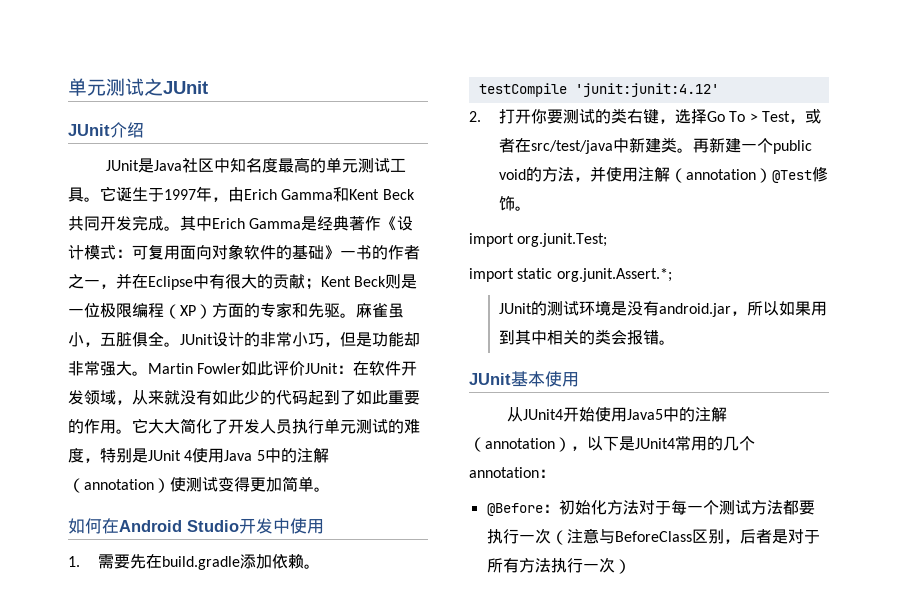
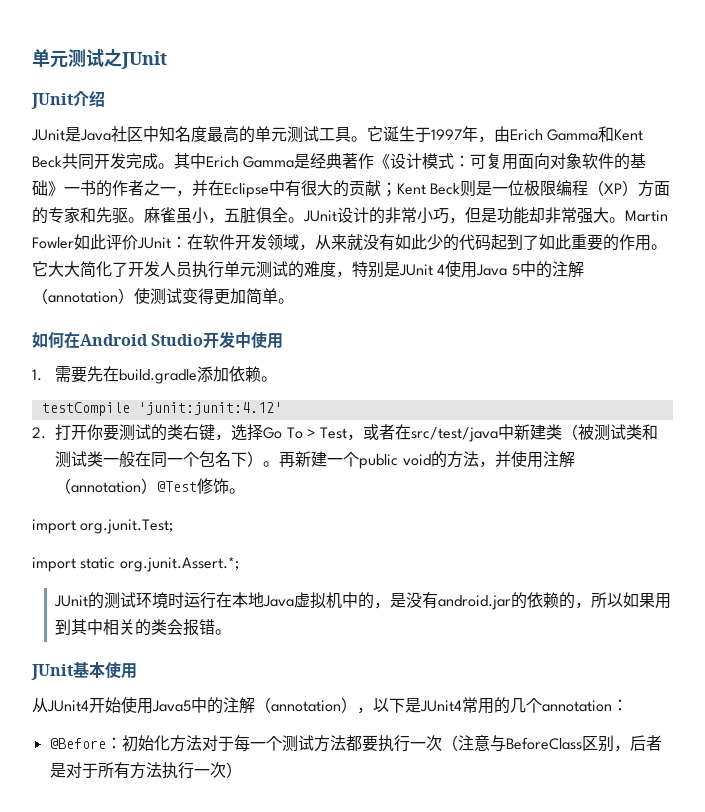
(678, 145) none -> [562,424,659,441] [55,451,264,468] （被测试类和测试类一般在同一个包名下）
(612, 308) none -> [168,592,391,609] 时运行在本地Java虚拟机中的，
(732, 310) none -> [511,592,576,609] 的依赖的

